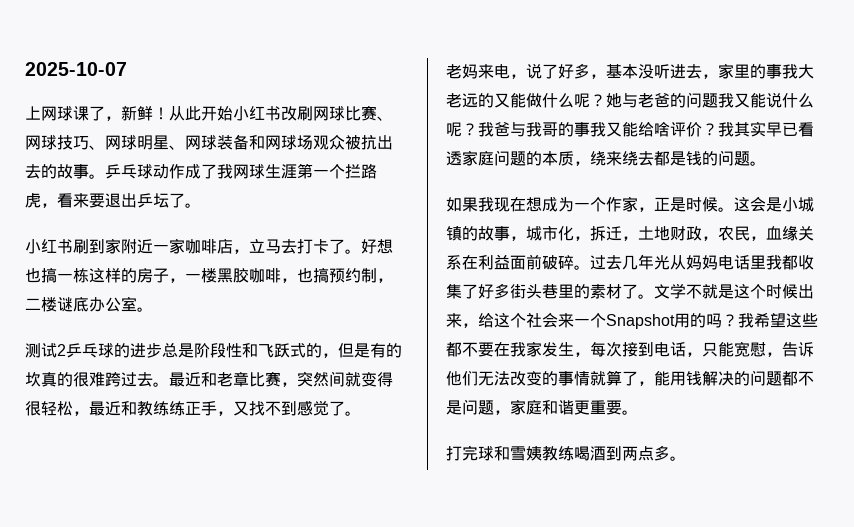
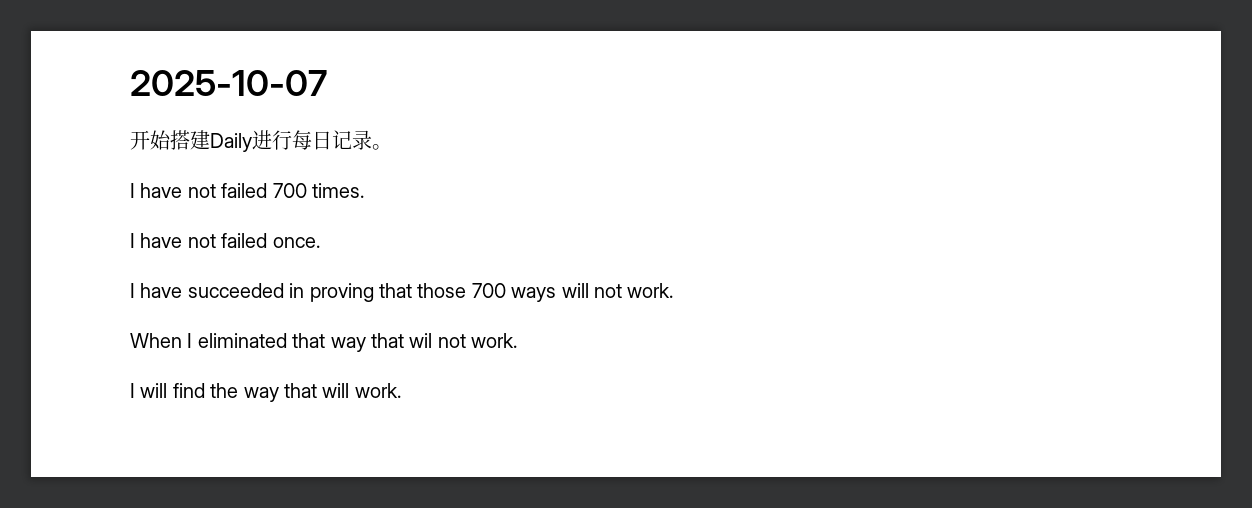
[25,105,393,121] [25,134,393,150] [25,163,377,179] [25,193,201,208] [25,238,393,254] [25,268,393,283] [25,296,153,312] [25,343,402,358] [25,371,393,387] [25,400,361,416] [446,63,814,79] [446,92,814,108] [446,121,814,137] [446,150,766,166] [446,196,814,212] [446,225,814,241] [446,254,814,270] [446,283,814,299] [446,312,818,329] [446,341,814,357] [446,370,814,386] [446,399,638,415] [446,445,686,461] 上网球课了，新鲜！从此开始小红书改刷网球比赛、网球技巧、网球明星、网球装备和网球场观众被抗出去的故事。乒乓球动作成了我网球生涯第一个拦路虎，看来要退出乒坛了。 // 小红书刷到家附近一家咖啡店，立马去打卡了。好想也搞一栋这样的房子，一楼黑胶咖啡，也搞预约制，二楼谜底办公室。 // 测试2乒乓球的进步总是阶段性和飞跃式的，但是有的坎真的很难跨过去。最近和老章比赛，突然间就变得很轻松，最近和教练练正手，又找不到感觉了。 // 老妈来电，说了好多，基本没听进去，家里的事我大老远的又能做什么呢？她与老爸的问题我又能说什么呢？我爸与我哥的事我又能给啥评价？我其实早已看透家庭问题的本质，绕来绕去都是钱的问题。 // 如果我现在想成为一个作家，正是时候。这会是小城镇的故事，城市化，拆迁，土地财政，农民，血缘关系在利益面前破碎。过去几年光从妈妈电话里我都收集了好多街头巷里的素材了。文学不就是这个时候出来，给这个社会来一个Snapshot用的吗？我希望这些都不要在我家发生，每次接到电话，只能宽慰，告诉他们无法改变的事情就算了，能用钱解决的问题都不是问题，家庭和谐更重要。 // 打完球和雪姨教练喝酒到两点多。 -> [130,130,392,152] [130,183,364,198] [130,233,320,248] [130,283,674,302] [130,333,518,352] [130,383,401,402] 开始搭建Daily进行每日记录。 // I have not failed 700 times. // I have not failed once. // I have succeeded in proving that those 700 ways will not work. // When I eliminated that way that wil not work. // I will find the way that will work.

